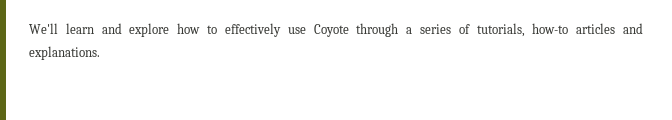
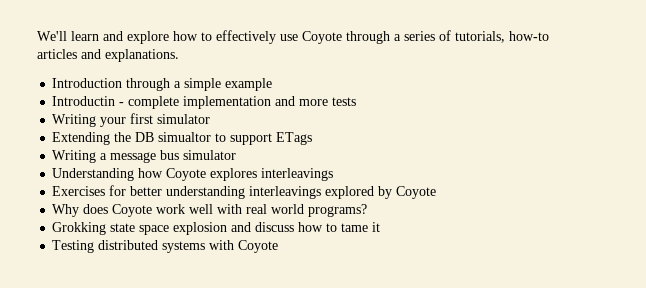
(100, 53) none -> [52,78,273,91] [52,96,357,109] [52,113,211,127] [52,132,313,145] [52,150,237,163] [52,168,334,181] [52,185,437,199] [52,204,368,217] [52,222,381,235] [52,240,279,253] // Introduction through a simple example // Introductin - complete implementation and more tests // Writing your first simulator // Extending the DB simualtor to support ETags // Writing a message bus simulator // Understanding how Coyote explores interleavings // Exercises for better understanding interleavings explored by Coyote // Why does Coyote work well with real world programs? // Grokking state space explosion and discuss how to tame it // Testing distributed systems with Coyote

